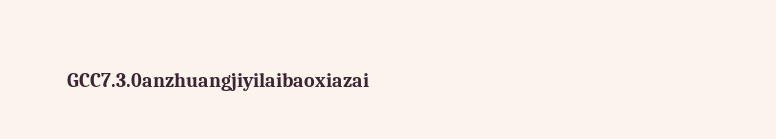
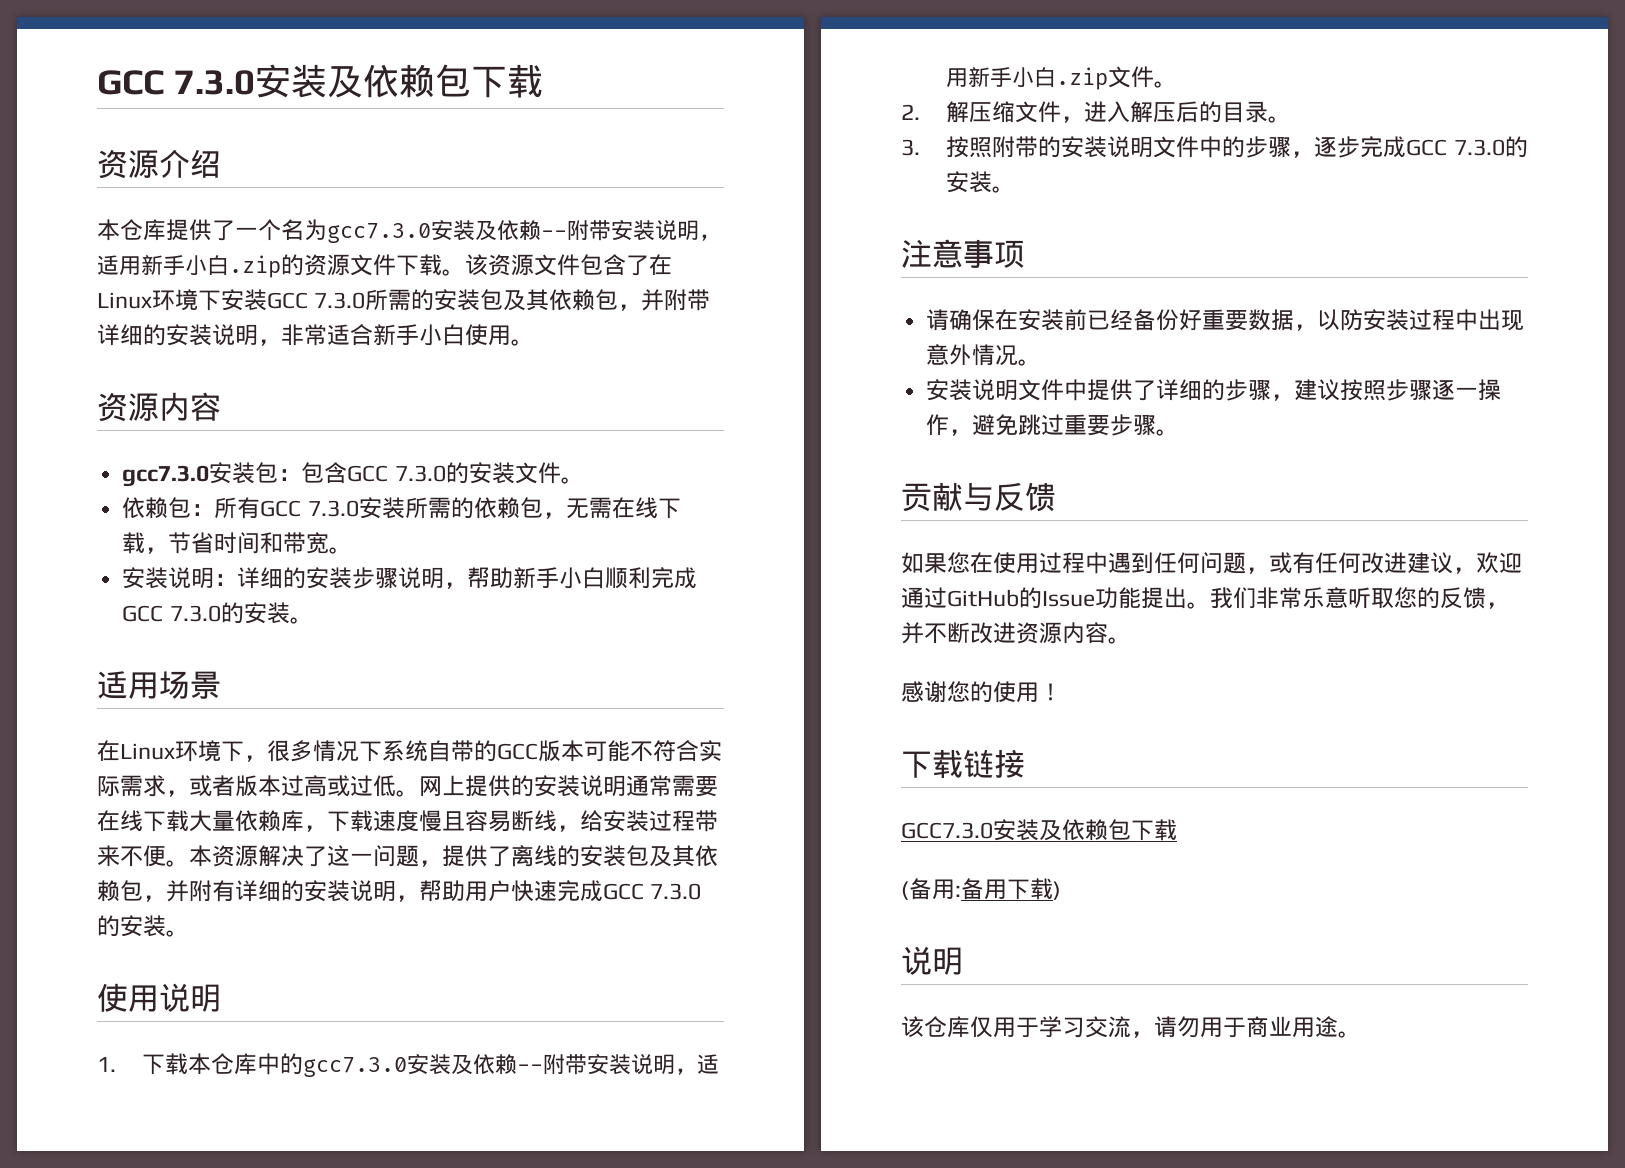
[67,72,369,91] GCC7.3.0anzhuangjiyilaibaoxiazai -> [97,64,543,98] [97,149,221,179] [97,219,721,243] [97,254,672,278] [97,289,711,311] [97,324,534,346] [97,392,221,422] [122,462,584,487] [122,497,681,519] [122,532,353,554] [122,567,698,589] [122,602,313,624] [97,671,221,699] [97,740,722,762] [97,775,718,797] [97,810,718,832] [97,845,718,867] [97,880,702,902] [97,915,189,937] [97,983,221,1012] [97,1053,720,1077] [946,66,1178,90] [901,101,1292,123] [901,136,1528,158] [946,171,1016,193] [901,239,1025,268] [926,309,1525,331] [926,344,1042,366] [926,379,1502,401] [926,414,1180,436] [901,482,1056,512] [901,552,1522,574] [901,587,1509,609] [901,622,1131,644] [901,681,1062,703] [901,749,1025,779] [901,819,1177,841] [901,878,1061,900] [901,946,963,975] [901,1016,1361,1038] GCC 7.3.0安装及依赖包下载 // 资源介绍 // 本仓库提供了一个名为gcc7.3.0安装及依赖--附带安装说明，适用新手小白.zip的资源文件下载。该资源文件包含了在Linux环境下安装GCC 7.3.0所需的安装包及其依赖包，并附带详细的安装说明，非常适合新手小白使用。 // 资源内容 // gcc7.3.0安装包：包含GCC 7.3.0的安装文件。 // 依赖包：所有GCC 7.3.0安装所需的依赖包，无需在线下载，节省时间和带宽。 // 安装说明：详细的安装步骤说明，帮助新手小白顺利完成GCC 7.3.0的安装。 // 适用场景 // 在Linux环境下，很多情况下系统自带的GCC版本可能不符合实际需求，或者版本过高或过低。网上提供的安装说明通常需要在线下载大量依赖库，下载速度慢且容易断线，给安装过程带来不便。本资源解决了这一问题，提供了离线的安装包及其依赖包，并附有详细的安装说明，帮助用户快速完成GCC 7.3.0的安装。 // 使用说明 // 1.下载本仓库中的gcc7.3.0安装及依赖--附带安装说明，适用新手小白.zip文件。 // 2.解压缩文件，进入解压后的目录。 // 3.按照附带的安装说明文件中的步骤，逐步完成GCC 7.3.0的安装。 // 注意事项 // 请确保在安装前已经备份好重要数据，以防安装过程中出现意外情况。 // 安装说明文件中提供了详细的步骤，建议按照步骤逐一操作，避免跳过重要步骤。 // 贡献与反馈 // 如果您在使用过程中遇到任何问题，或有任何改进建议，欢迎通过GitHub的Issue功能提出。我们非常乐意听取您的反馈，并不断改进资源内容。 // 感谢您的使用！ // 下载链接 // GCC7.3.0安装及依赖包下载 // (备用:备用下载) // 说明 // 该仓库仅用于学习交流，请勿用于商业用途。

